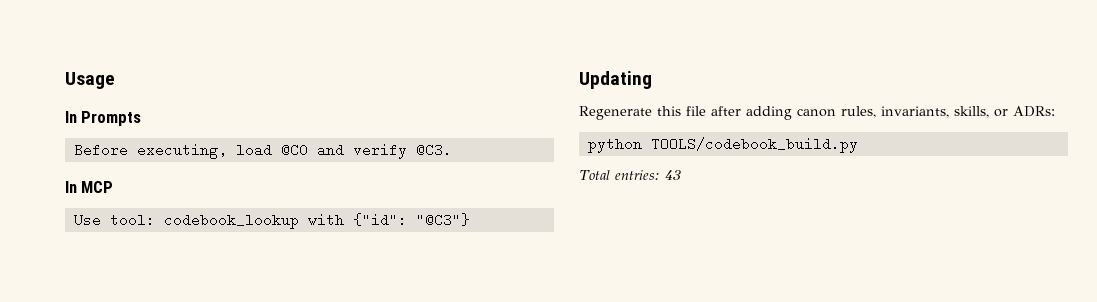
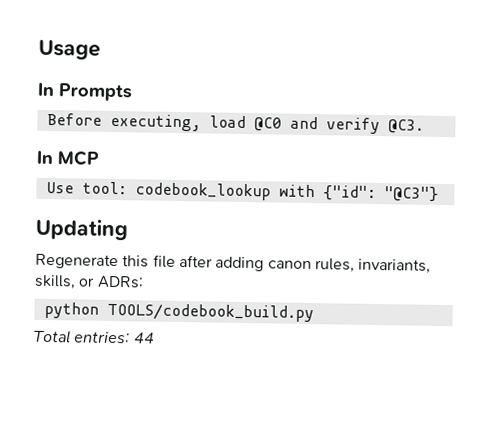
[664,170,681,180] 43 -> [133,332,155,344] 44

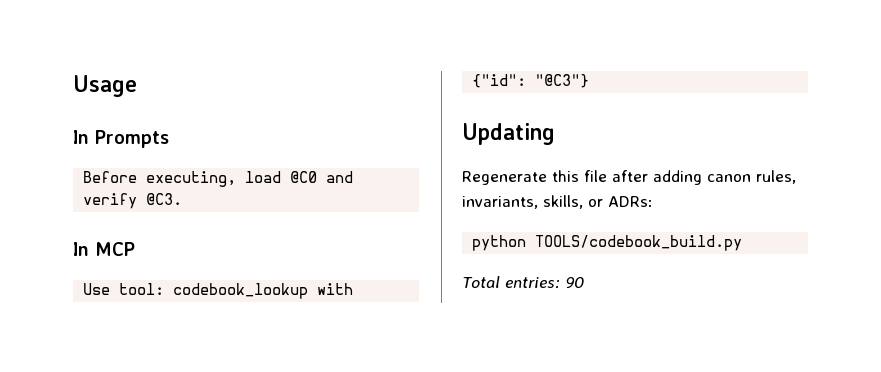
[133,332,155,344] 44 -> [564,277,584,288] 90

